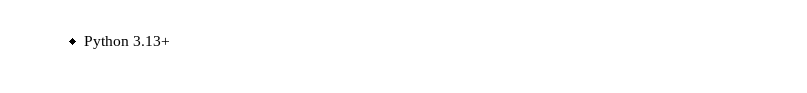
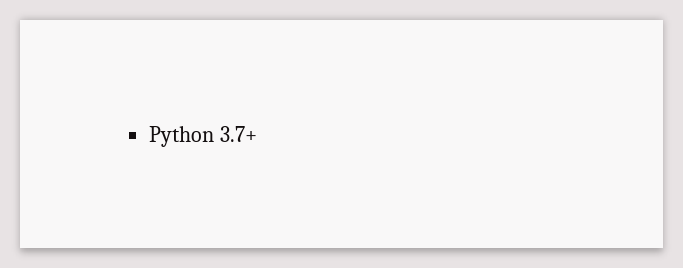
[133,36,171,46] 3.13+ -> [220,126,258,142] 3.7+

